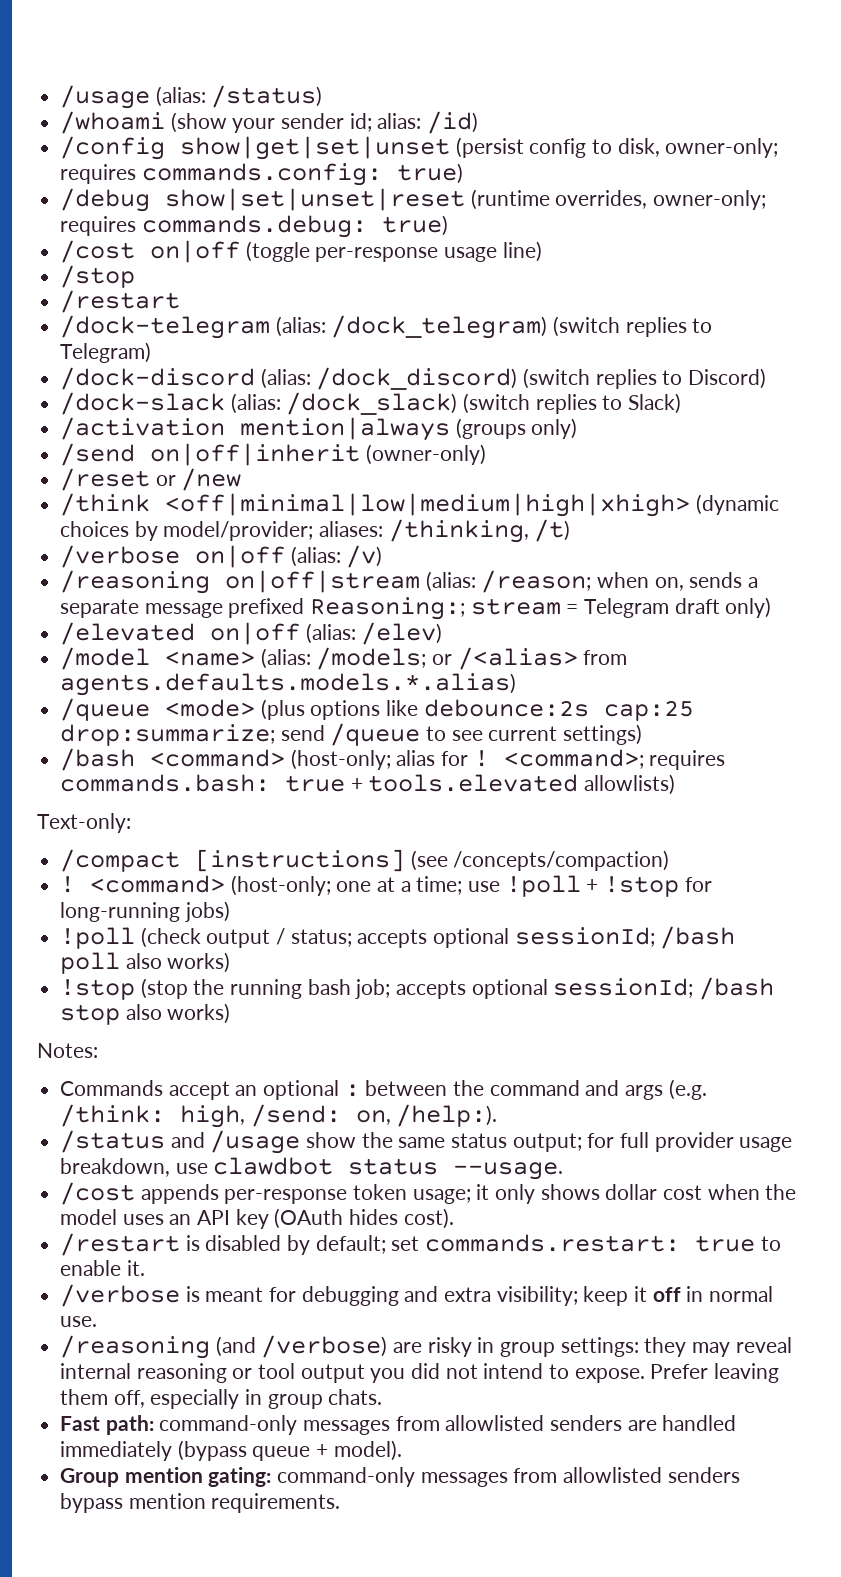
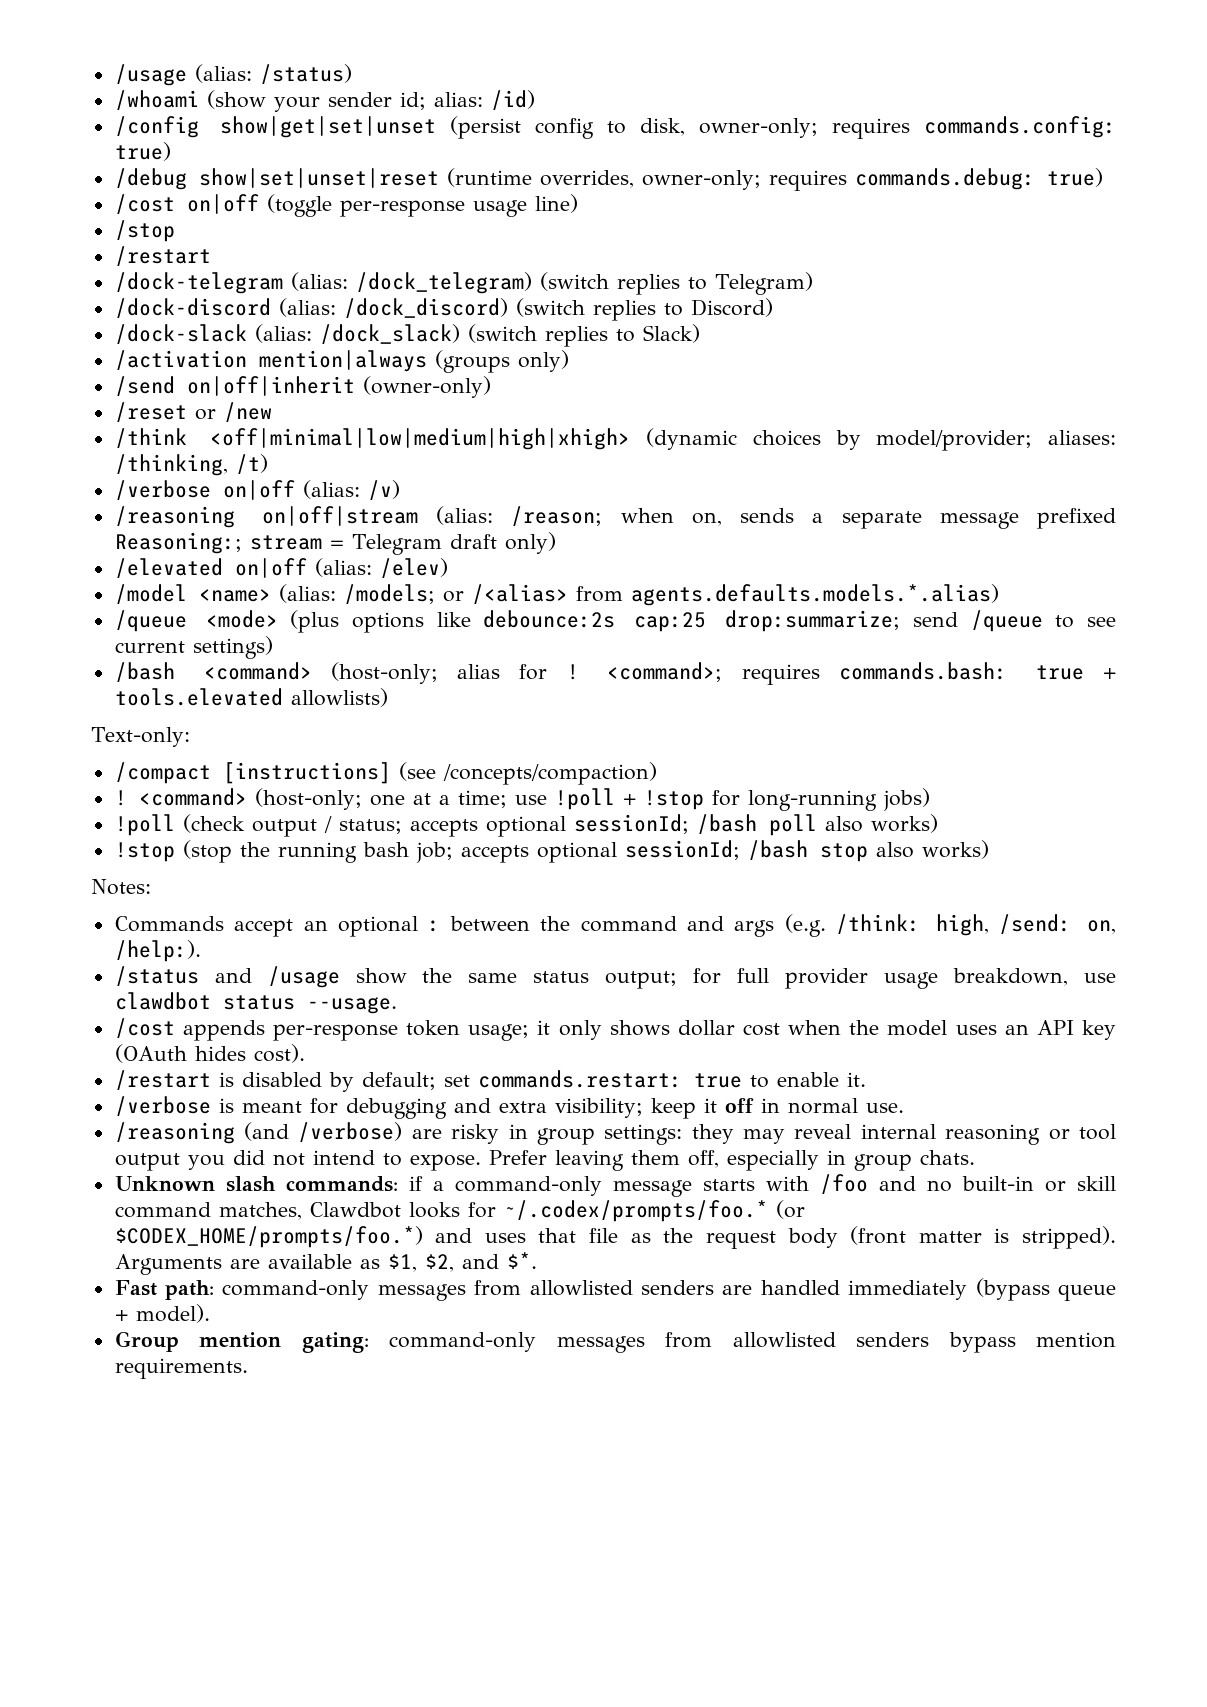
(383, 1397) none -> [114,1174,1116,1197] [114,1200,805,1222] [114,1226,1116,1249] [114,1252,537,1275] // Unknown slash commands: if a command-only message starts with /foo and no built-in or skill command matches, Clawdbot looks for ~/.codex/prompts/foo.* (or $CODEX_HOME/prompts/foo.*) and uses that file as the request body (front matter is stripped). Arguments are available as $1, $2, and $*.

